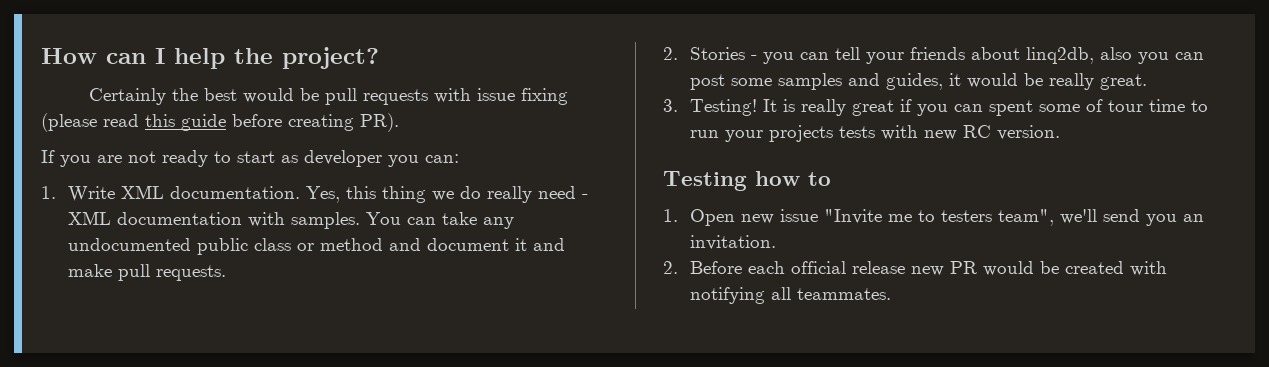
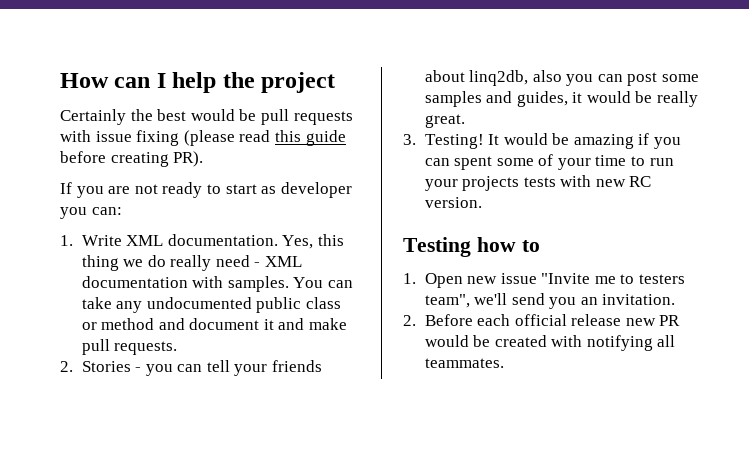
[282,47,379,69] project? -> [261,72,336,93] project
[783,99,895,116] is really great -> [503,133,634,149] would be amazing
[1108,100,1144,112] tour -> [557,158,591,170] your

